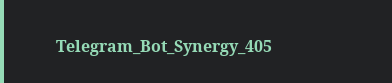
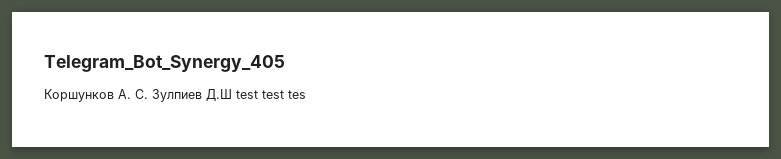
(272, 48) none -> [44,89,306,102] // Коршунков А. С. Зулпиев Д.Ш test test tes

